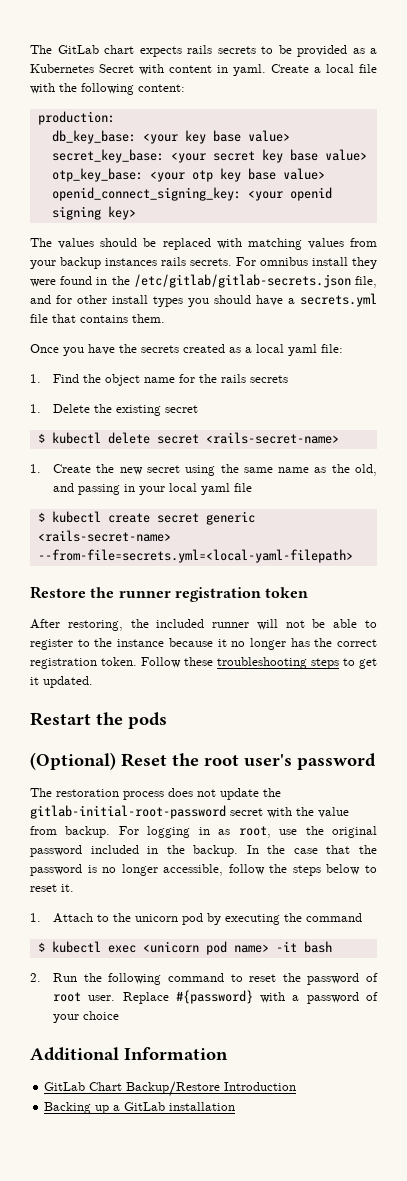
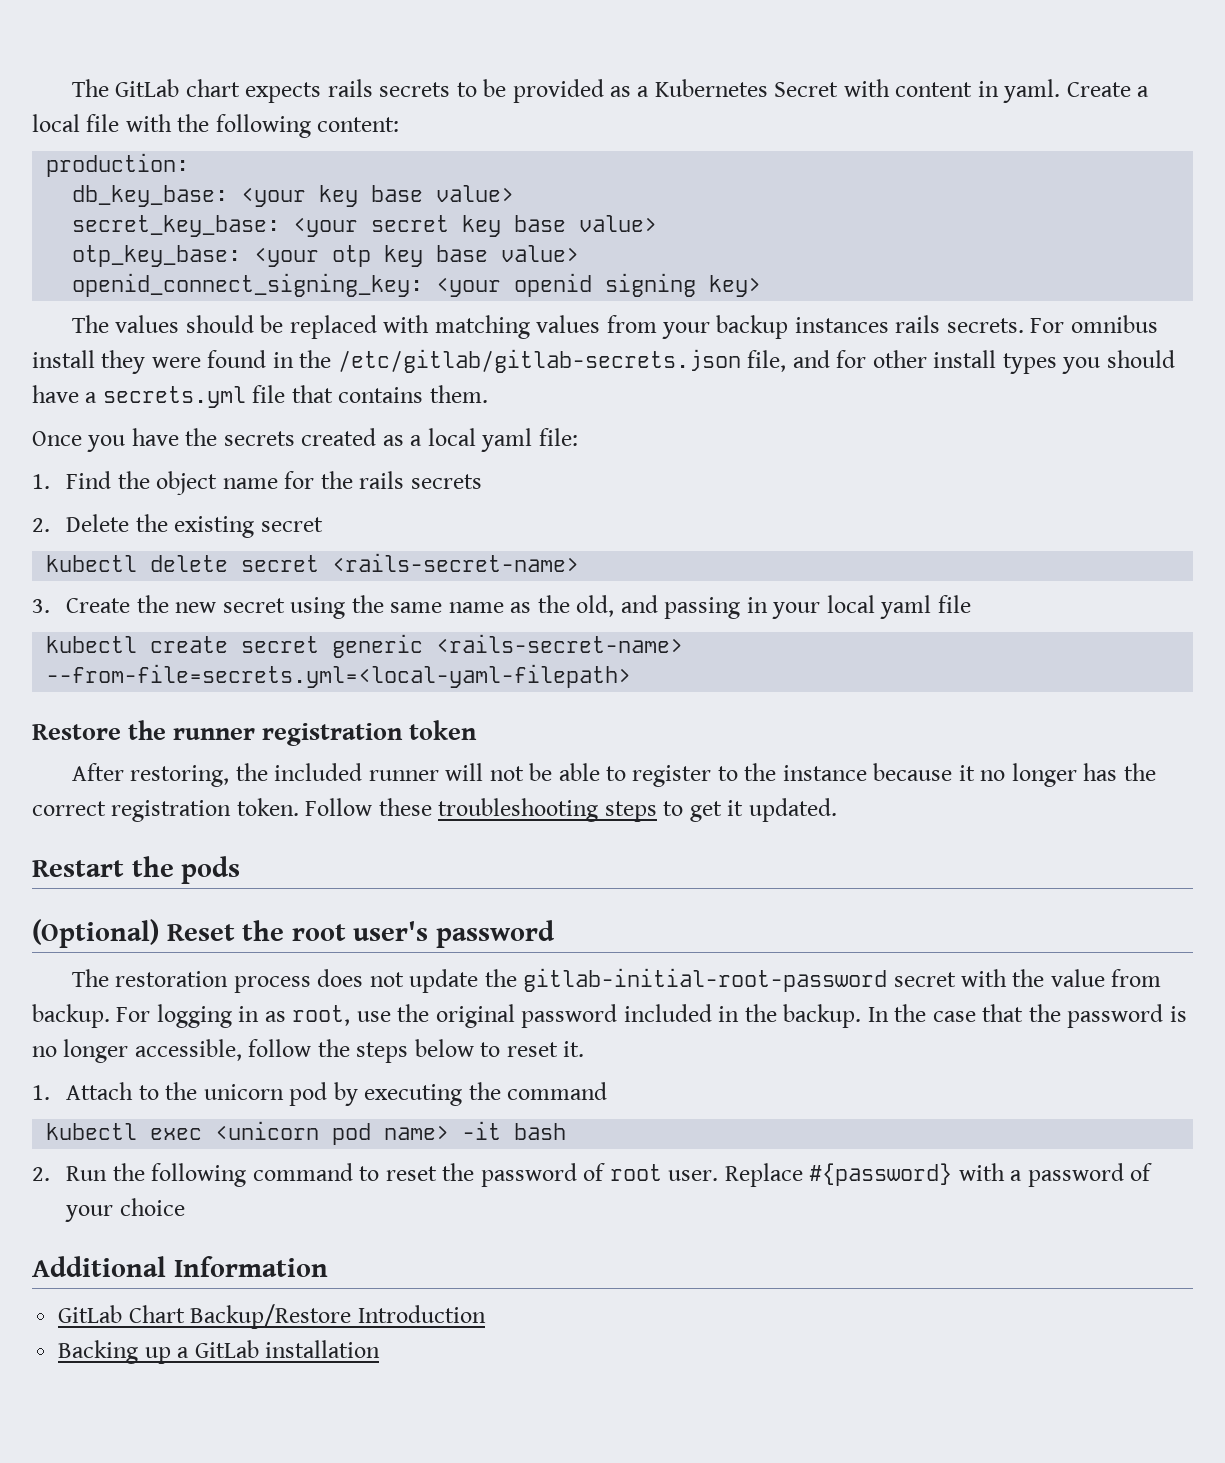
[30,404,41,413] 1. -> [32,518,50,532] 2.
[37,433,45,443] $ -> (323, 524) none
[30,464,41,473] 1. -> [32,599,50,613] 3.
[37,512,45,522] $ -> (971, 604) none
[37,942,45,952] $ -> (608, 1091) none

